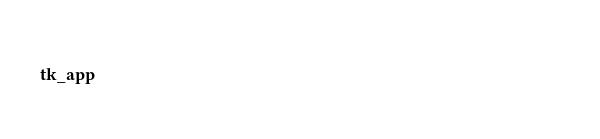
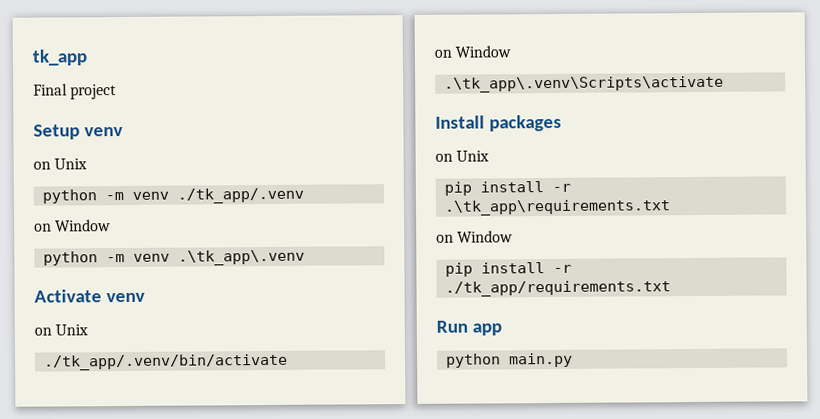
(95, 76) none -> [33,83,118,100] [33,124,124,140] [33,158,88,170] [42,187,305,204] [34,219,112,232] [43,249,306,266] [34,289,146,303] [34,324,89,336] [44,353,289,371] [434,45,512,58] [444,75,725,93] [435,114,563,132] [435,150,490,162] [444,181,572,196] [444,199,672,216] [436,230,514,243] [445,262,573,277] [445,280,672,297] [436,320,503,336] [446,352,574,368] // Final project // Setup venv // on Unix // python -m venv ./tk_app/.venv // on Window // python -m venv .\tk_app\.venv // Activate venv // on Unix // ./tk_app/.venv/bin/activate // on Window // .\tk_app\.venv\Scripts\activate // Install packages // on Unix // pip install -r .\tk_app\requirements.txt // on Window // pip install -r ./tk_app/requirements.txt // Run app // python main.py

